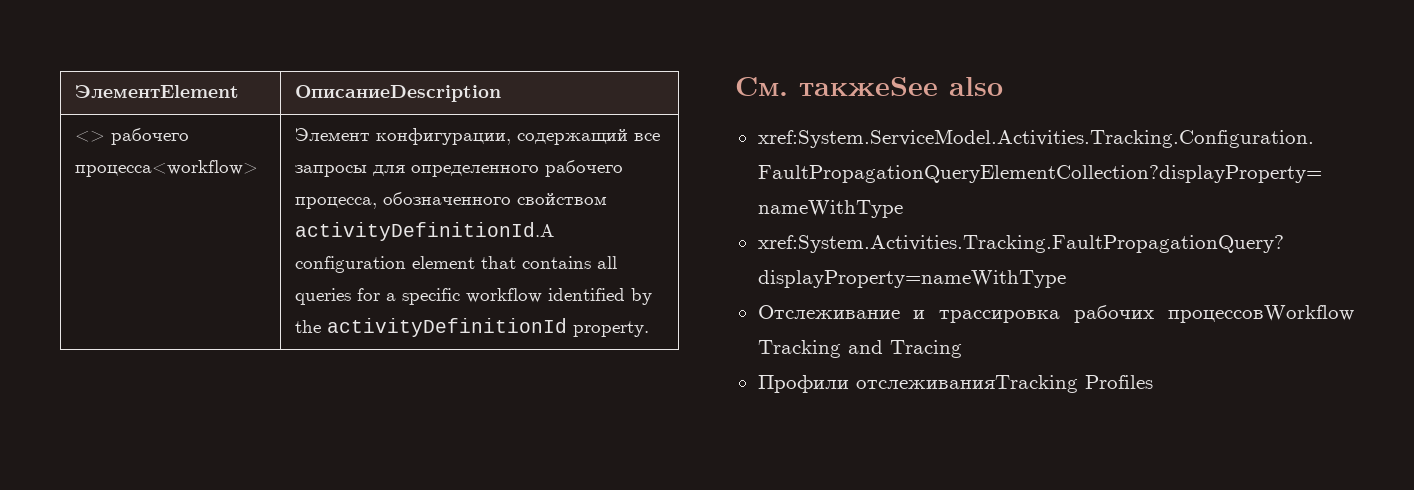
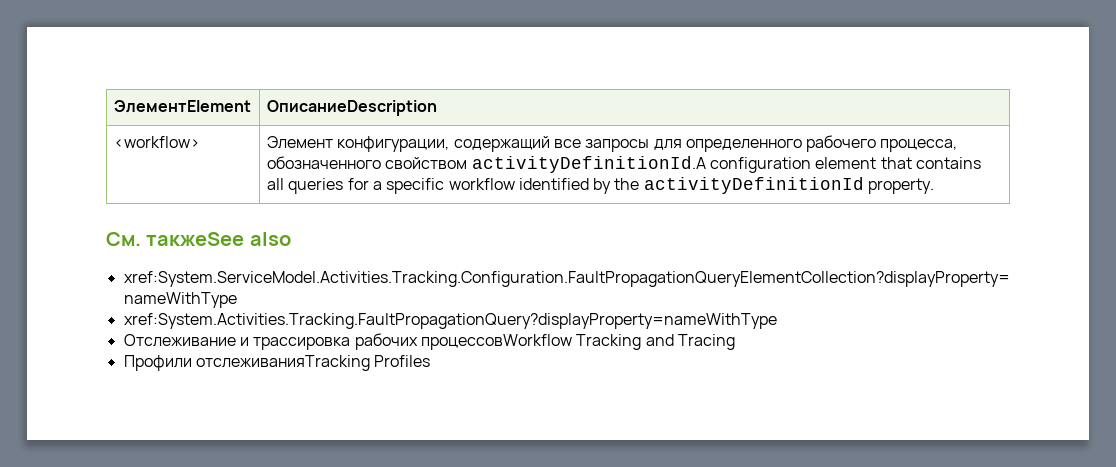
[75,128,190,145] [75,160,259,177] <> рабочего процесса<workflow> -> [113,136,200,148] <workflow>

